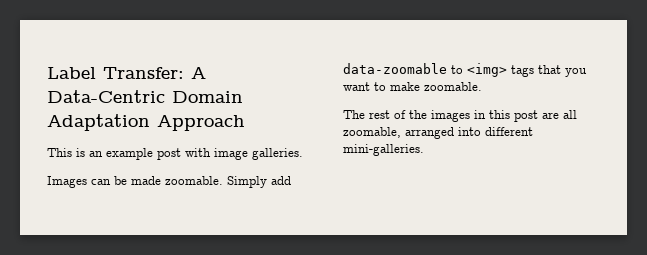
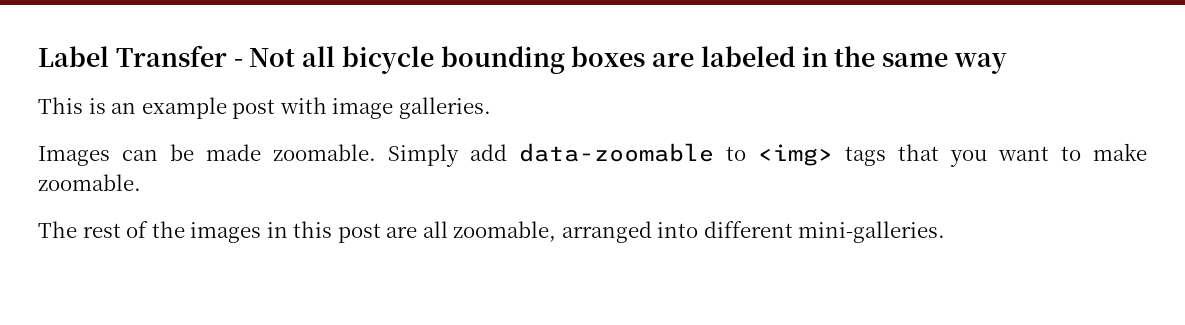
[103,67,206,79] [47,90,243,103] [47,114,245,131] Transfer: A Data-Centric Domain Adaptation Approach -> [115,45,1007,74] Transfer - Not all bicycle bounding boxes are labeled in the same way

